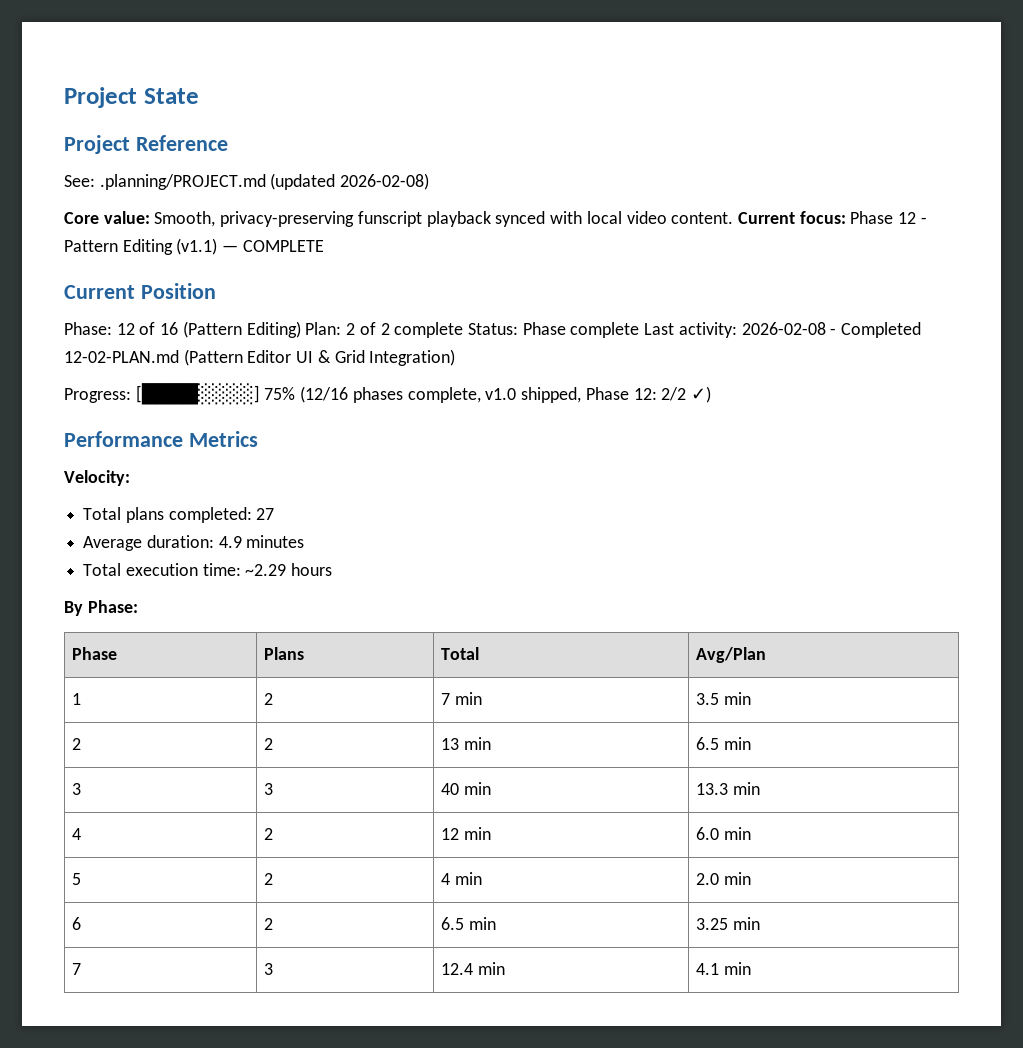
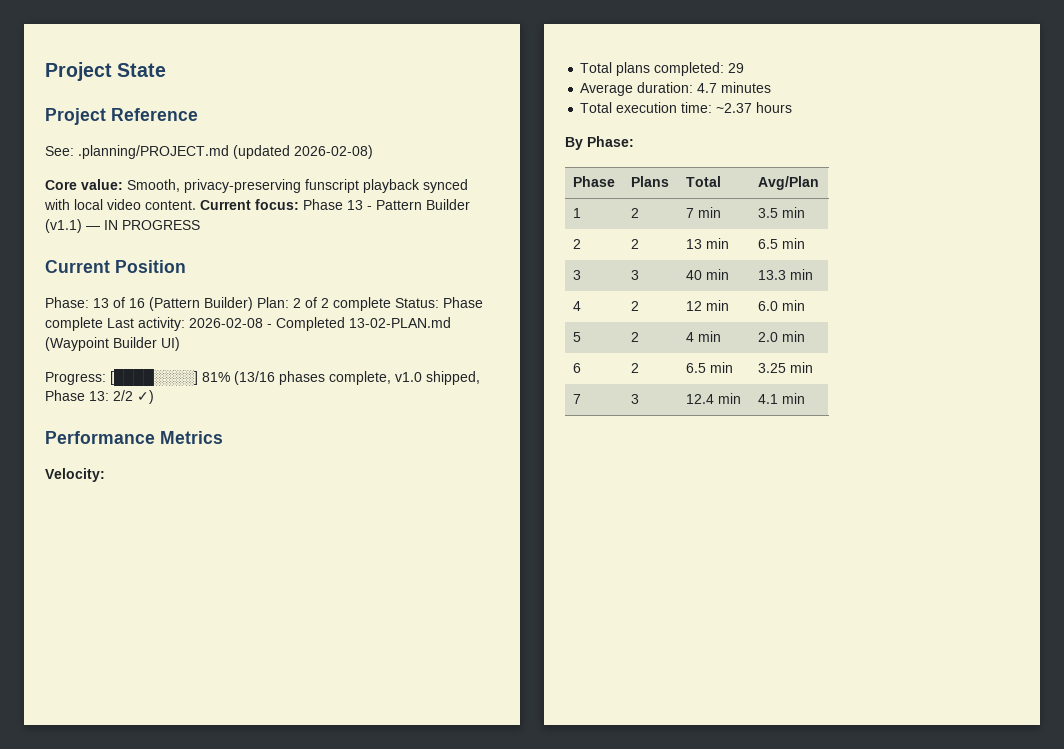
[898,212,917,224] 12 -> [347,200,363,210] 13
[122,239,173,255] Editing -> [426,199,470,210] Builder
[242,240,324,252] COMPLETE -> [104,220,200,230] IN PROGRESS
[116,323,135,335] 12 -> [93,298,109,308] 13
[246,321,301,338] Editing) -> [204,297,253,311] Builder)
[64,349,456,366] 12-02-PLAN.md (Pattern Editor UI & Grid Integration) -> [349,317,451,328] [45,337,180,351] 13-02-PLAN.md (Waypoint Builder UI)
[264,386,349,403] 75% (12/16 -> [202,371,275,385] 81% (13/16
[633,388,657,400] 12: -> [89,391,109,401] 13:
[256,508,275,520] 27 -> [728,63,745,73] 29
[218,536,242,548] 4.9 -> [697,83,718,93] 4.7
[245,564,287,576] ~2.29 -> [716,103,753,113] ~2.37

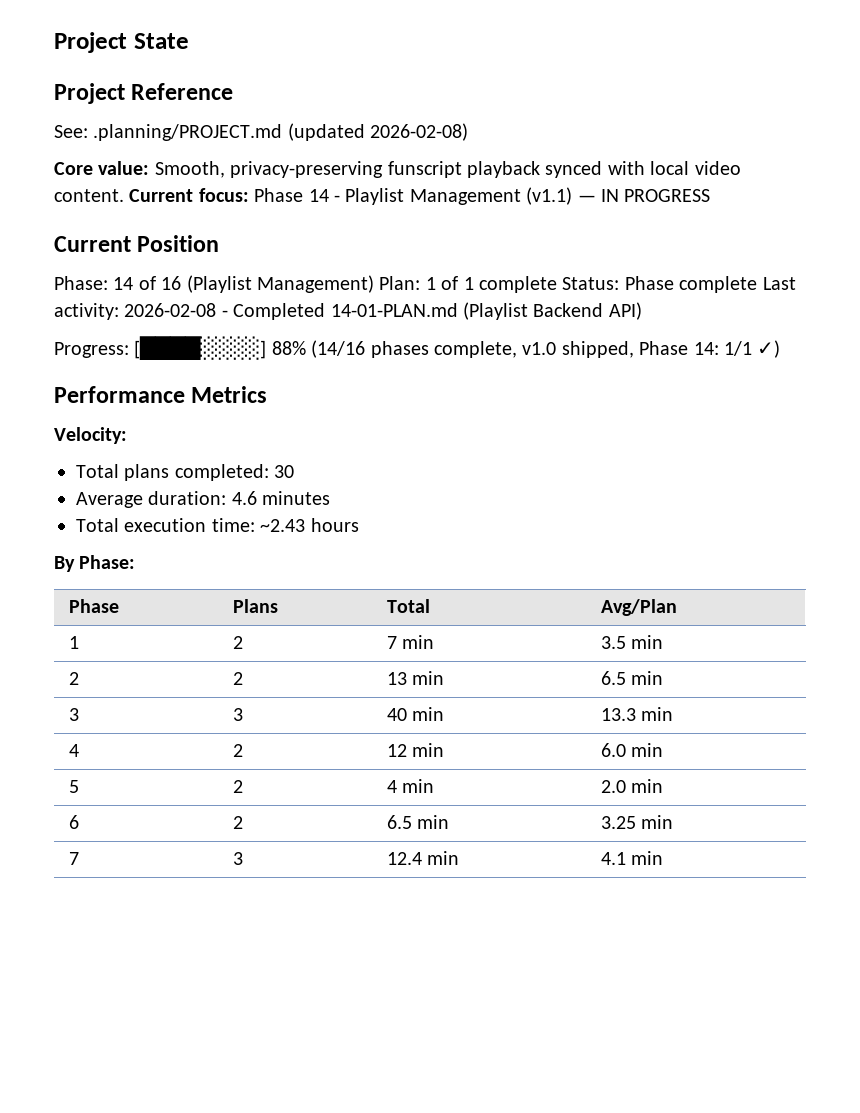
[347,199,470,210] 13 - Pattern Builder -> [308,188,521,205] 14 - Playlist Management
[93,298,109,308] 13 -> [113,277,134,290] 14
[149,297,329,311] (Pattern Builder) Plan: 2 of 2 -> [186,275,474,293] (Playlist Management) Plan: 1 of 1
[349,317,451,328] [45,337,180,351] 13-02-PLAN.md (Waypoint Builder UI) -> [330,302,642,320] 14-01-PLAN.md (Playlist Backend API)
[202,371,275,385] 81% (13/16 -> [271,340,366,358] 88% (14/16
[89,390,133,401] 13: 2/2 -> [693,341,752,356] 14: 1/1
[728,63,745,73] 29 -> [274,465,295,478] 30
[697,83,718,93] 4.7 -> [231,491,257,505] 4.6
[716,103,753,113] ~2.37 -> [260,519,306,532] ~2.43

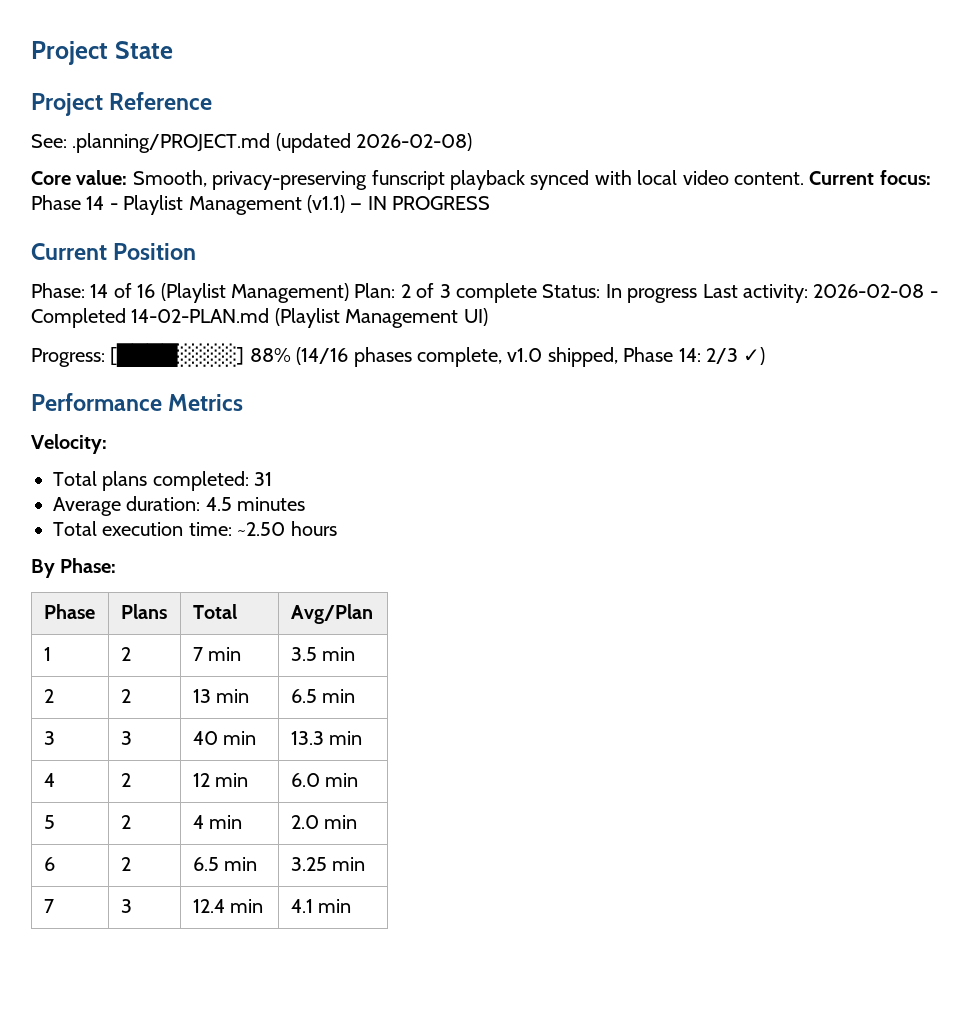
[425,276,758,293] 1 of 1 complete Status: Phase complete -> [400,283,698,303] 2 of 3 complete Status: In progress
[330,302,642,320] 14-01-PLAN.md (Playlist Backend API) -> [131,308,488,328] 14-02-PLAN.md (Playlist Management UI)
[723,341,752,356] 1/1 -> [705,348,738,364] 2/3
[274,465,295,478] 30 -> [254,472,273,486] 31
[231,491,257,505] 4.6 -> [205,497,232,511] 4.5
[260,519,306,532] ~2.43 -> [237,522,286,536] ~2.50

